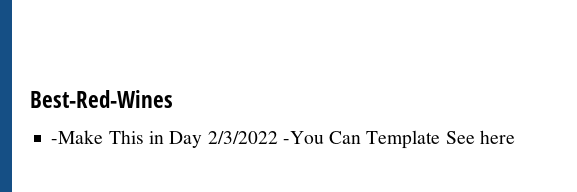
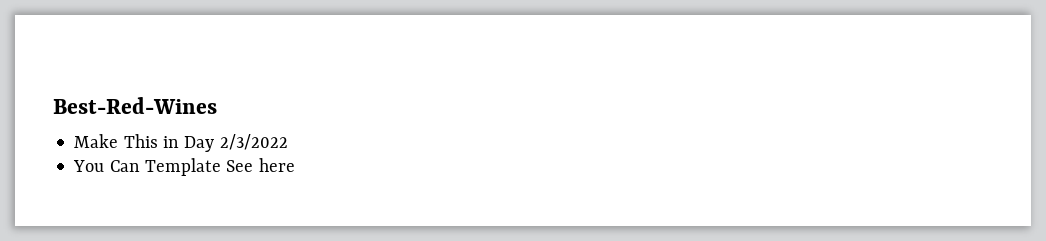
[51,130,104,144] -Make -> [74,134,119,148] Make
[282,131,324,144] -You -> [73,160,105,172] // You

